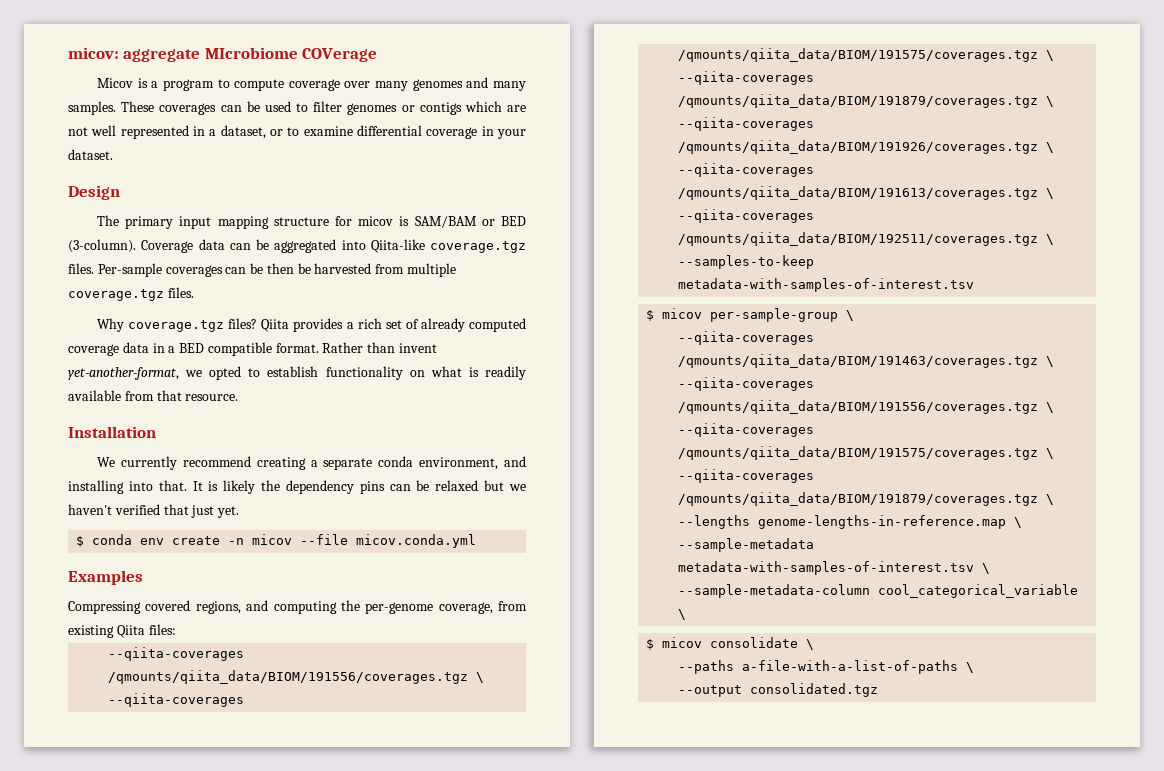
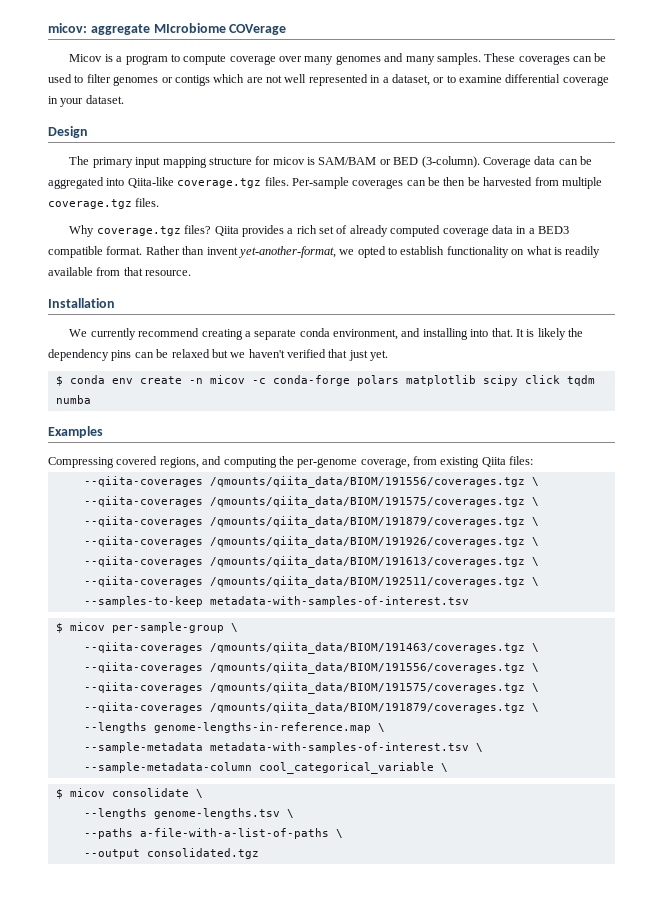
[179,343,205,353] BED -> [537,226,569,234] BED3
[300,534,477,548] --file micov.conda.yml -> [251,375,595,386] [55,395,91,404] -c conda-forge polars matplotlib scipy click tqdm numba
(815, 644) none -> [83,808,294,819] // --lengths genome-lengths.tsv \

